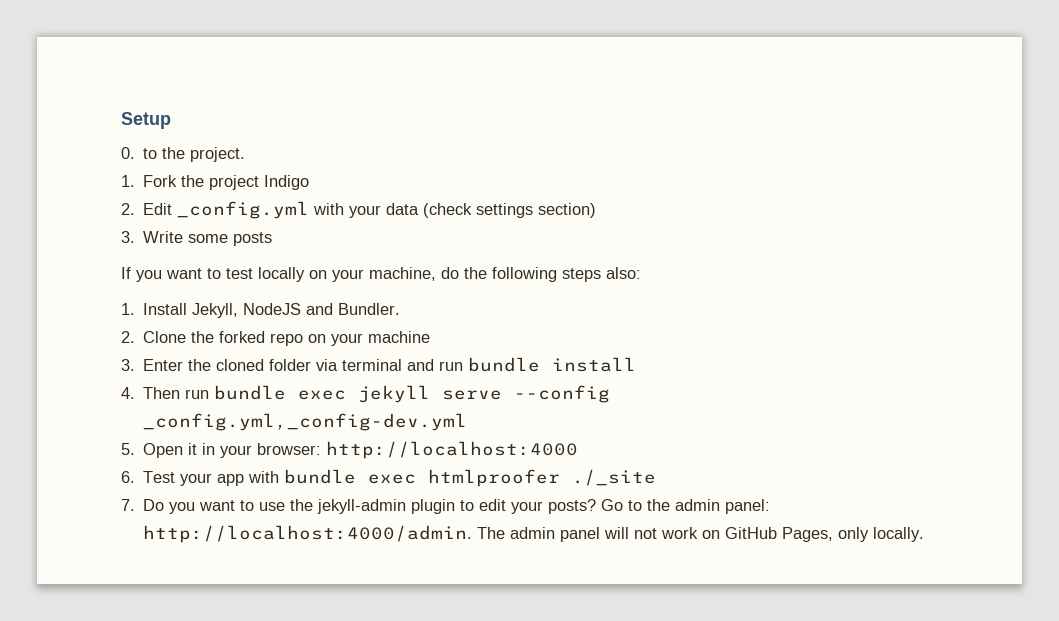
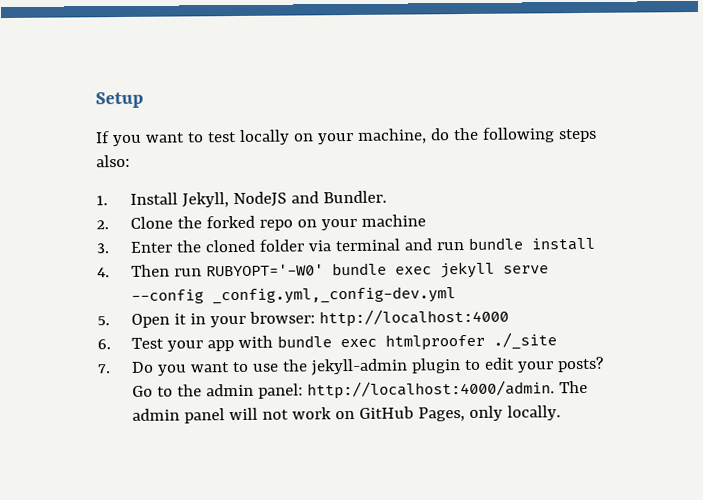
[121,147,246,162] [121,175,310,190] [121,201,597,219] [121,231,273,246] // 0. to the project. // 1. Fork the project Indigo // 2. Edit _config.yml with your data (check settings section) // 3. Write some posts -> (144, 100) none
(210, 394) none -> [205,264,324,277] RUBYOPT='-W0'

